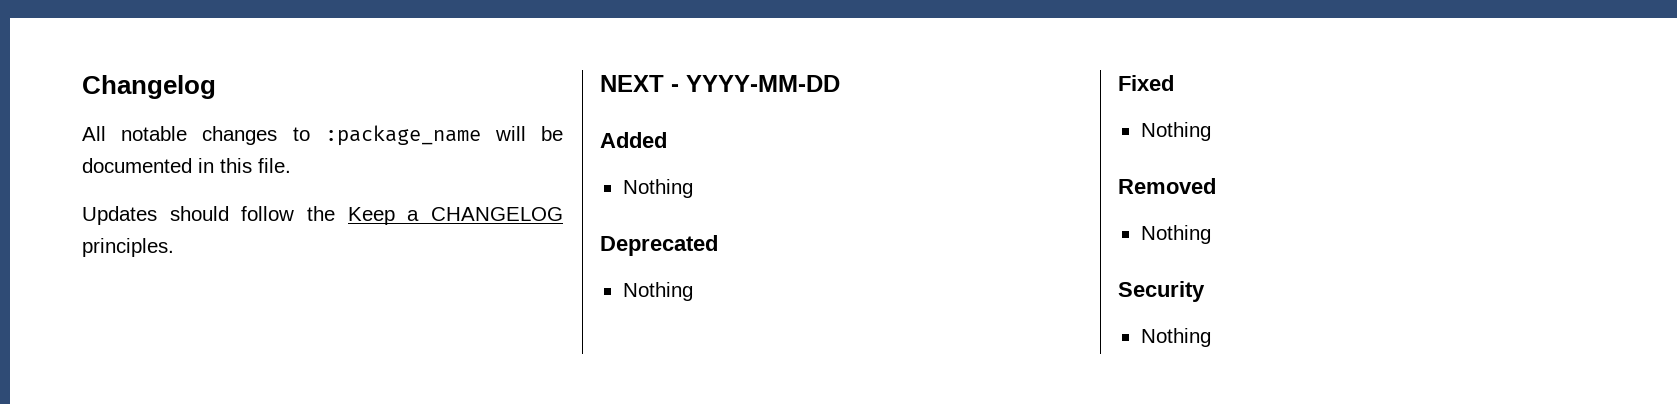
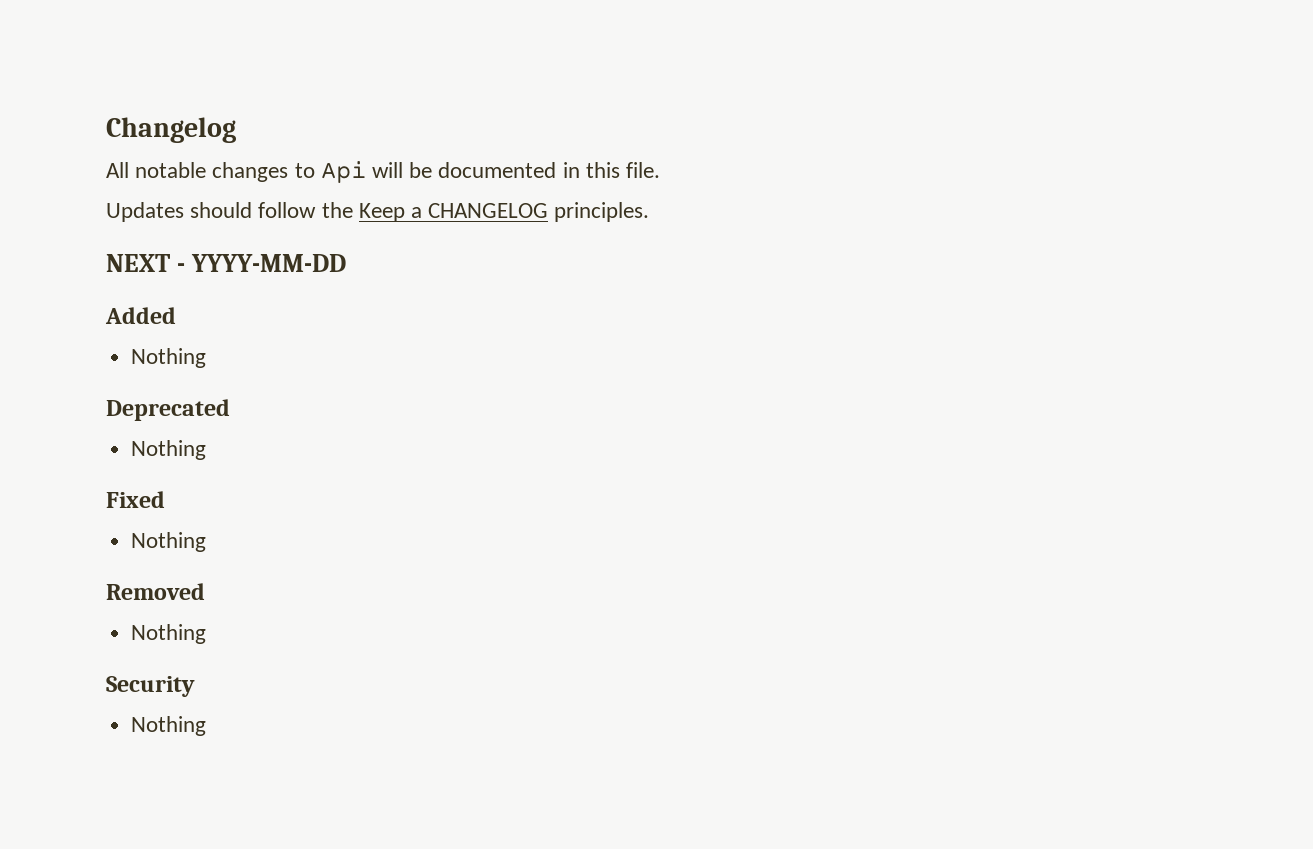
[324,125,481,146] :package_name -> [320,161,366,183] Api

